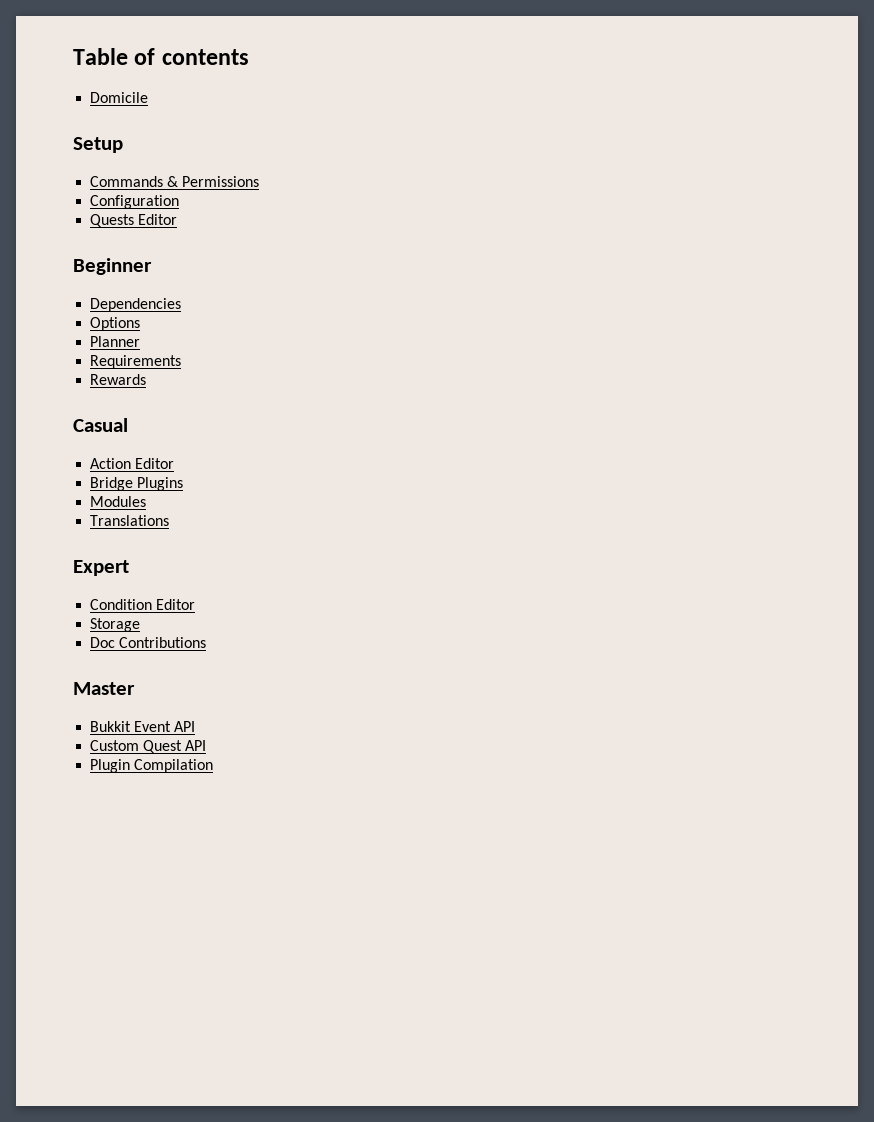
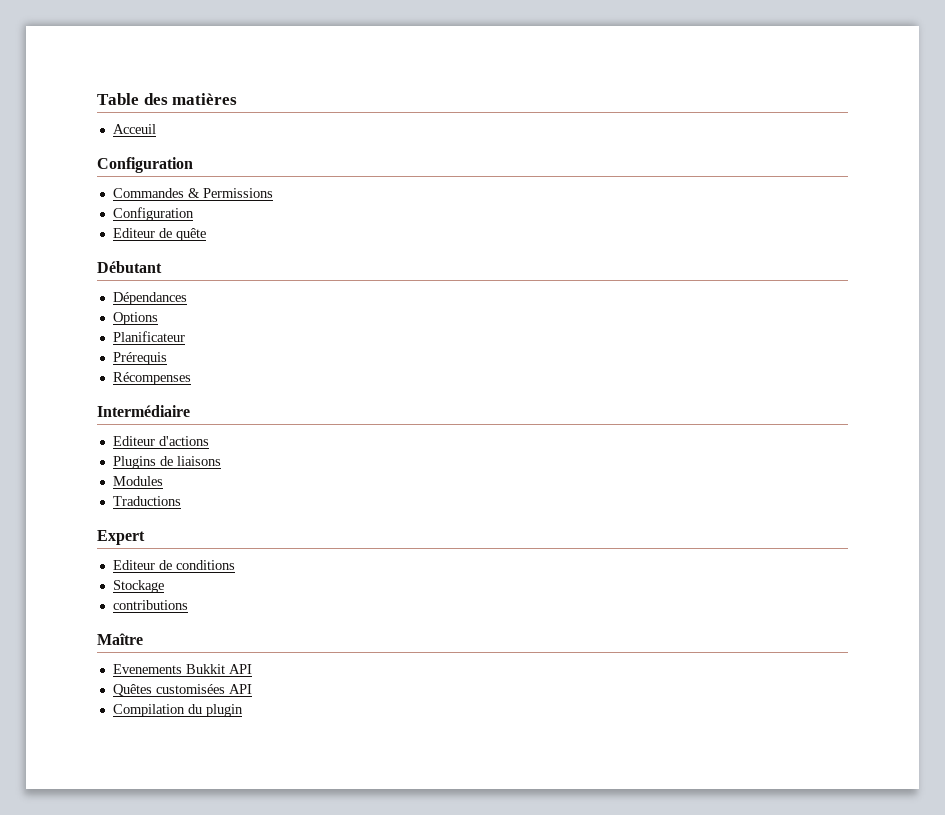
[134,48,249,65] [90,92,149,103] [73,137,123,153] [90,176,260,187] [90,195,180,209] [90,214,178,227] [73,258,152,275] [90,298,182,312] [90,317,141,331] [90,336,141,347] [90,355,182,369] [90,374,147,385] [73,418,128,432] [90,458,175,469] [90,477,134,491] of contents // Domicile // Setup // Commands & Permissions // Configuration // Quests Editor // Beginner // Dependencies // Options // Planner // Requirements // Rewards // Casual // Action Editor // Bridge -> [143,93,238,105] [112,124,156,134] [97,157,193,173] [112,188,273,198] [112,207,194,221] [112,228,206,241] [97,261,162,273] [112,292,187,305] [112,312,158,325] [112,331,185,342] [112,352,167,365] [112,372,191,385] [97,405,190,417] [112,436,209,446] des matières // Acceuil // Configuration // Commandes & Permissions // Configuration // Editeur de quête // Débutant // Dépendances // Options // Planificateur // Prérequis // Récompenses // Intermédiaire // Editeur d'actions //
(184, 484) none -> [159,456,221,466] de liaisons
[90,515,170,526] Translations -> [112,496,181,506] Traductions
[90,599,196,610] [90,618,141,632] [90,637,207,648] [73,682,135,695] [90,721,196,732] [90,740,207,753] [90,759,214,773] Condition Editor // Storage // Doc Contributions // Master // Bukkit Event API // Custom Quest API // Plugin Compilation -> [112,560,235,570] [112,580,164,593] [112,600,188,610] [97,633,143,645] [112,664,252,674] [112,684,252,696] [112,704,243,717] Editeur de conditions // Stockage // contributions // Maître // Evenements Bukkit API // Quêtes customisées API // Compilation du plugin

